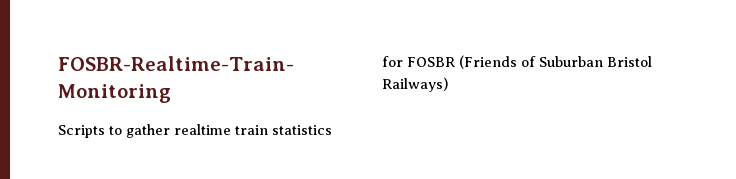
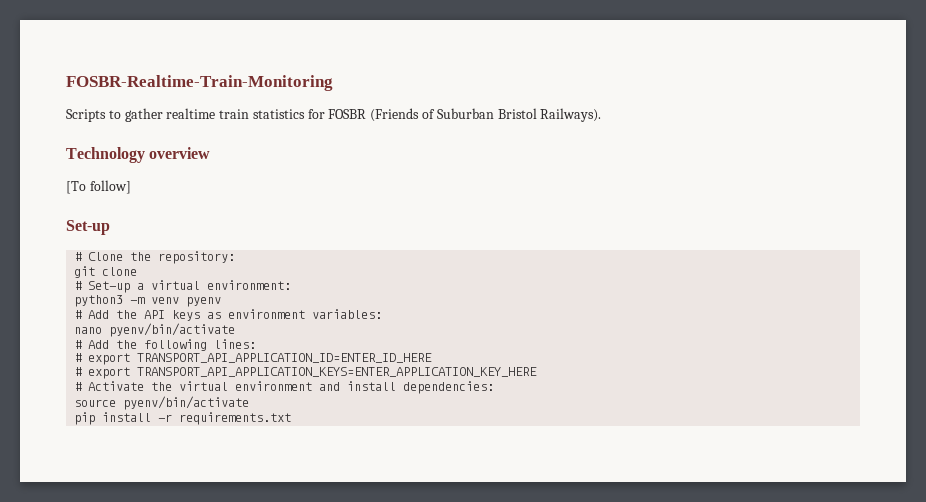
[382,77,448,92] Railways) -> [540,108,602,122] [66,147,211,163] [66,180,131,194] [66,220,110,235] [74,251,236,264] [74,266,138,278] [74,280,292,293] [74,295,222,307] [74,309,383,321] [74,323,236,337] [74,339,257,351] [74,353,433,365] [74,367,538,379] [74,381,495,394] [74,396,250,410] [74,412,292,425] Railways). // Technology overview // [To follow] // Set-up // # Clone the repository: // git clone // # Set-up a virtual environment: // python3 -m venv pyenv // # Add the API keys as environment variables: // nano pyenv/bin/activate // # Add the following lines: // # export TRANSPORT_API_APPLICATION_ID=ENTER_ID_HERE // # export TRANSPORT_API_APPLICATION_KEYS=ENTER_APPLICATION_KEY_HERE // # Activate the virtual environment and install dependencies: // source pyenv/bin/activate // pip install -r requirements.txt

